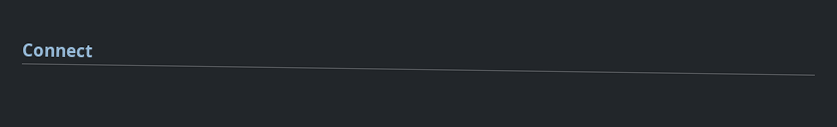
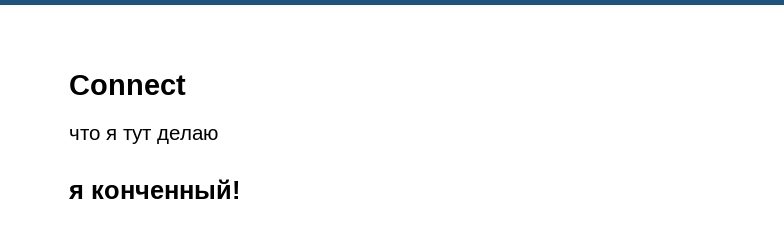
(93, 50) none -> [69,129,218,144] [68,179,240,199] // что я тут делаю // я конченный!

